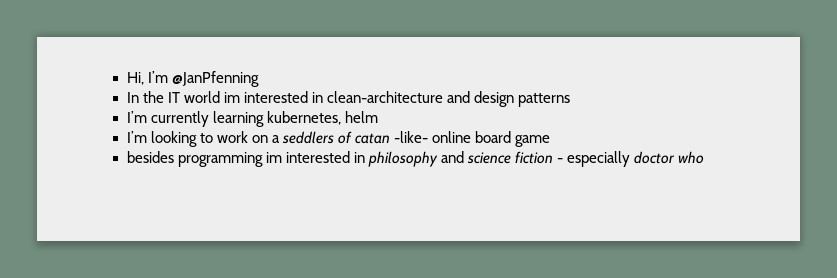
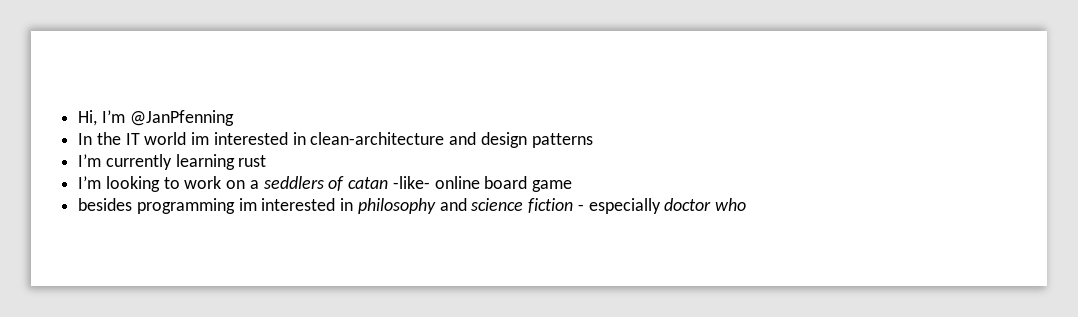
[266,111,378,125] kubernetes, helm -> [238,155,267,167] rust

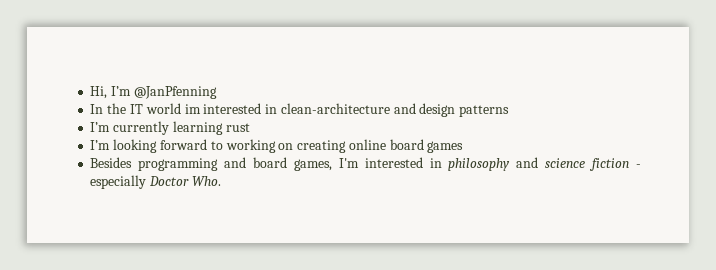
[163,176,572,192] [78,198,257,214] to work on a seddlers of catan -like- online board game // besides programming im -> [159,139,464,153] [90,157,359,171] forward to working on creating online board games // Besides programming and board games, I'm
[664,198,746,211] doctor who -> [149,176,221,186] Doctor Who.

